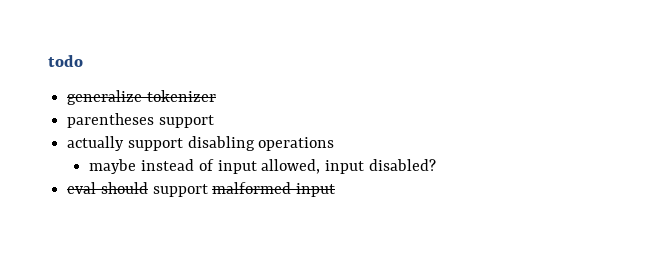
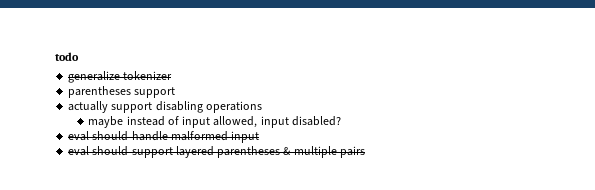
[152,184,208,197] support -> [131,131,168,141] handle
(336, 190) none -> [68,146,365,158] // eval should support layered parentheses & multiple pairs

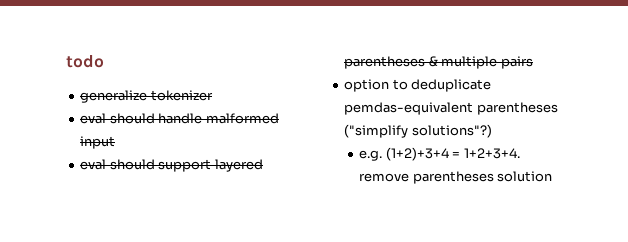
[68,86,176,98] [68,101,262,113] [88,116,341,128] // parentheses support // actually support disabling operations // maybe instead of input allowed, input disabled? -> (213, 95) none
(365, 152) none -> [344,79,492,92] [344,102,558,115] [344,124,492,138] [359,147,520,161] [359,171,553,184] // option to deduplicate pemdas-equivalent parentheses ("simplify solutions"?) // e.g. (1+2)+3+4 = 1+2+3+4. remove parentheses solution

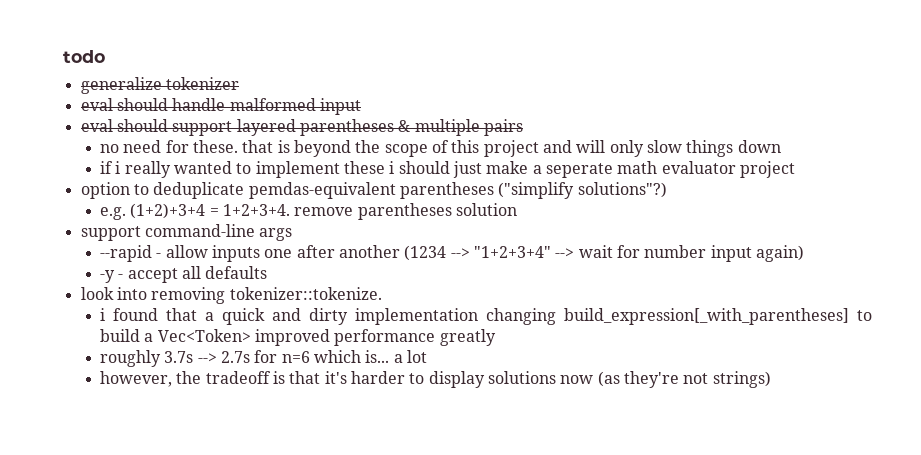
(533, 62) none -> [100,140,781,157] [100,161,795,178] // no need for these. that is beyond the scope of this project and will only slow things down // if i really wanted to implement these i should just make a seperate math evaluator project
(553, 176) none -> [80,224,293,241] [100,245,804,262] [100,266,268,283] [80,287,382,304] [100,308,872,325] [100,329,496,346] [100,350,428,367] [100,371,771,388] // support command-line args // --rapid - allow inputs one after another (1234 --> "1+2+3+4" --> wait for number input again) // -y - accept all defaults // look into removing tokenizer::tokenize. // i found that a quick and dirty implementation changing build_expression[_with_parentheses] to build a Vec<Token> improved performance greatly // roughly 3.7s --> 2.7s for n=6 which is... a lot // however, the tradeoff is that it's harder to display solutions now (as they're not strings)

